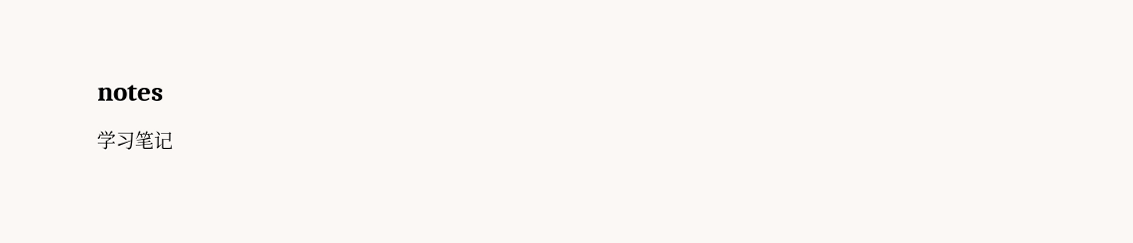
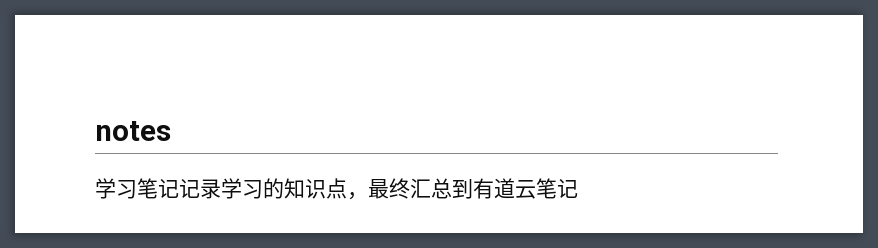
(173, 140) none -> [179,178,578,200] 记录学习的知识点，最终汇总到有道云笔记

